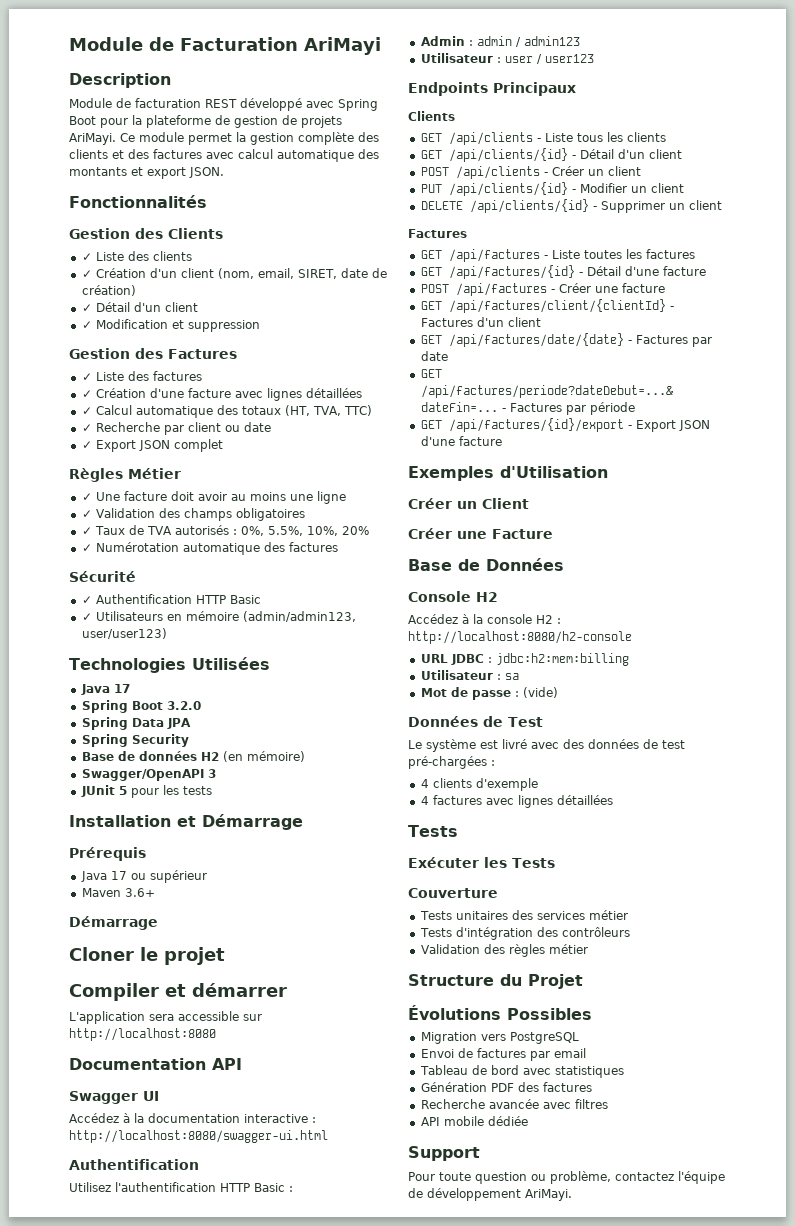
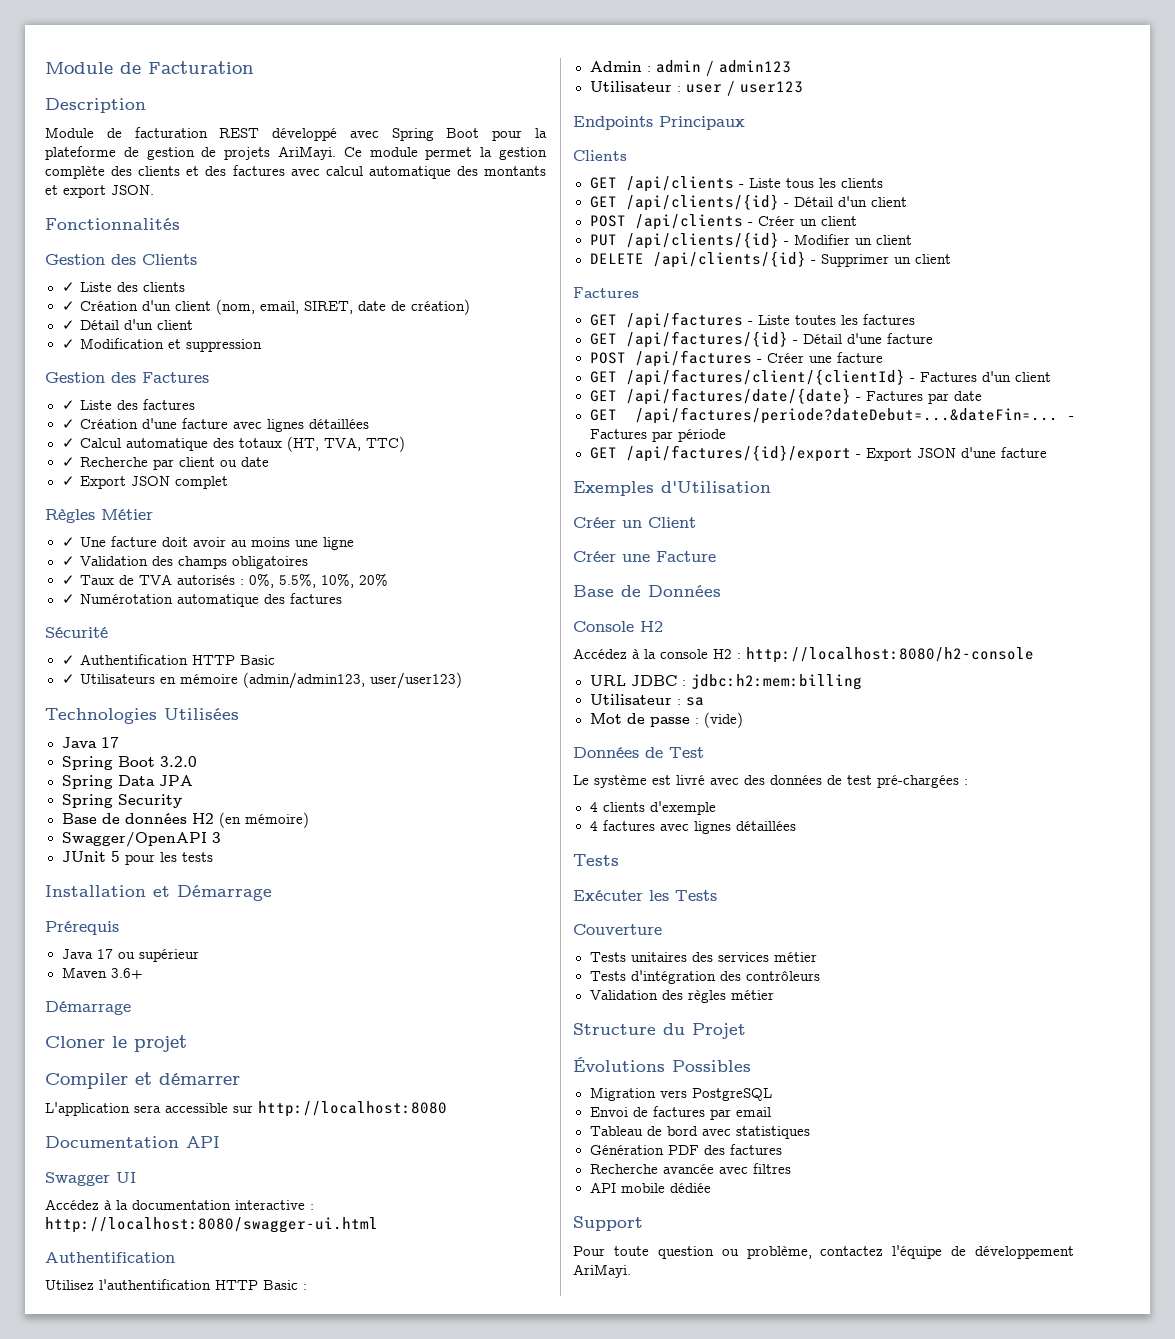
[303,37,381,55] AriMayi -> (254, 67) none

